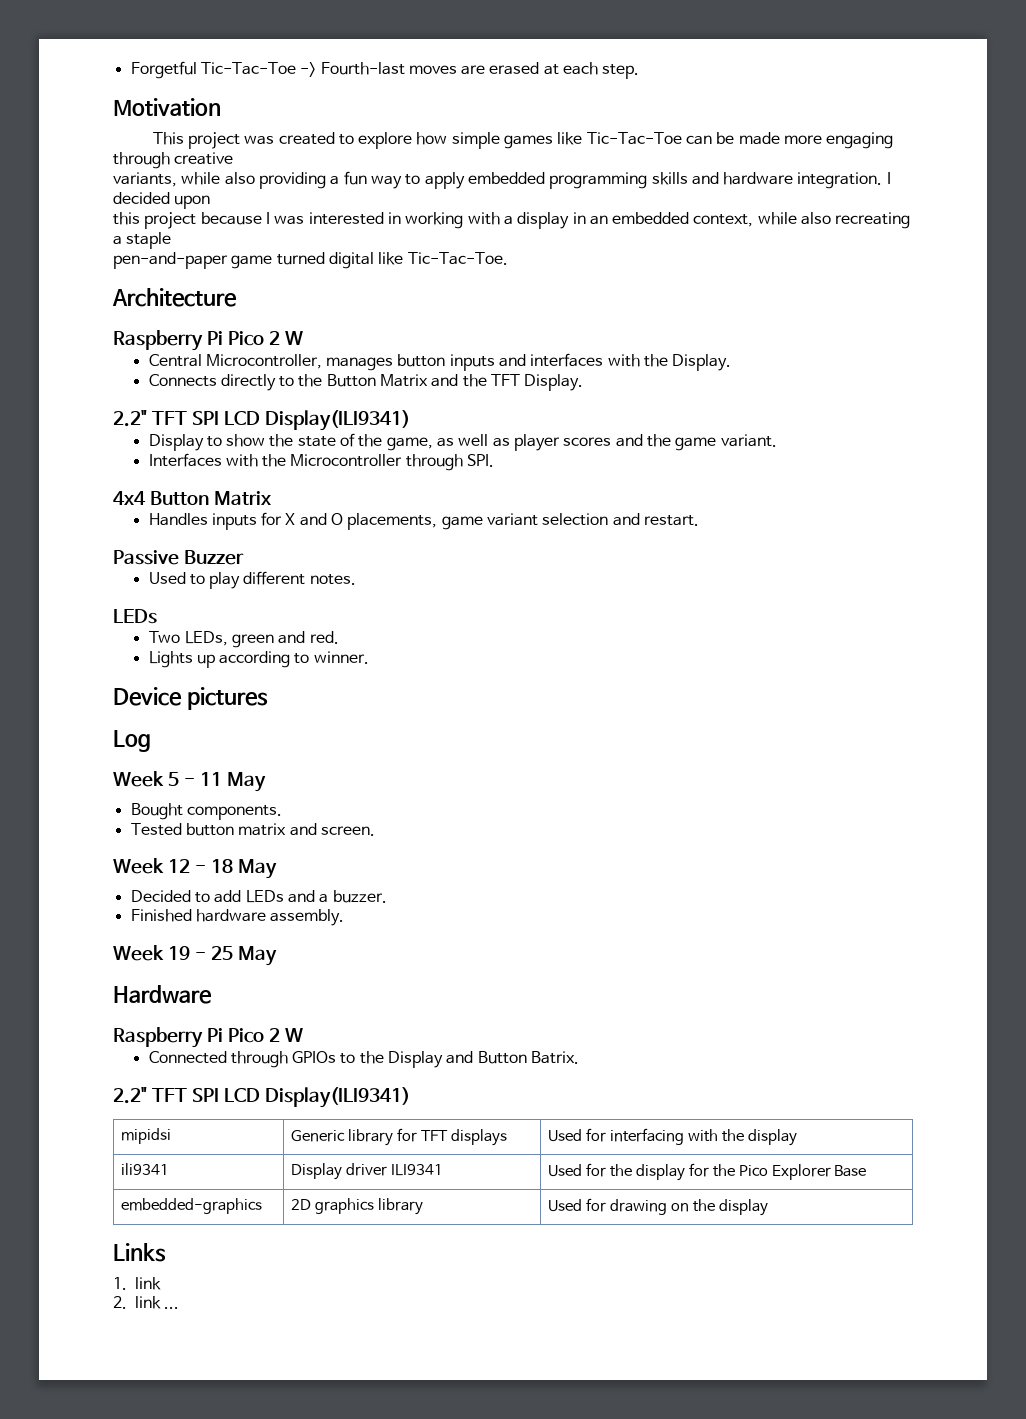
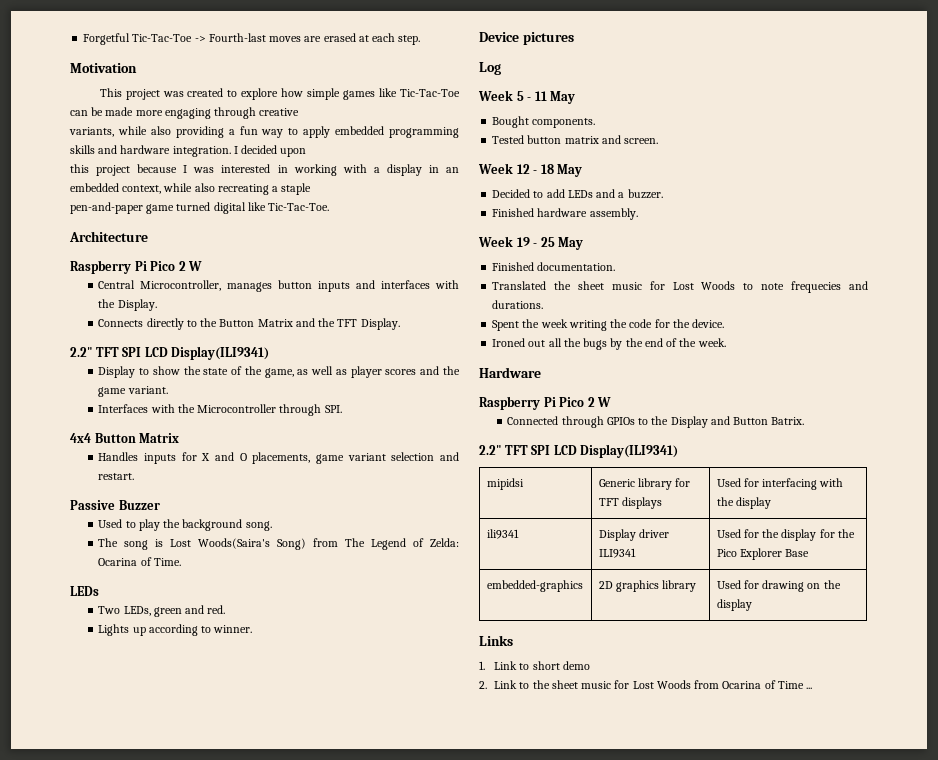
[243,571,356,585] different notes. -> [163,519,272,531] [98,538,459,550] [98,557,181,566] the background song. // The song is Lost Woods(Saira's Song) from The Legend of Zelda: Ocarina of Time.
(277, 956) none -> [492,262,616,271] [492,281,868,293] [492,300,544,309] [492,319,725,331] [492,338,726,350] // Finished documentation. // Translated the sheet music for Lost Woods to note frequecies and durations. // Spent the week writing the code for the device. // Ironed out all the bugs by the end of the week.
[135,1277,161,1290] [113,1296,161,1309] link // 2. link -> [494,661,590,670] [479,680,804,689] Link to short demo // 2. Link to the sheet music for Lost Woods from Ocarina of Time

